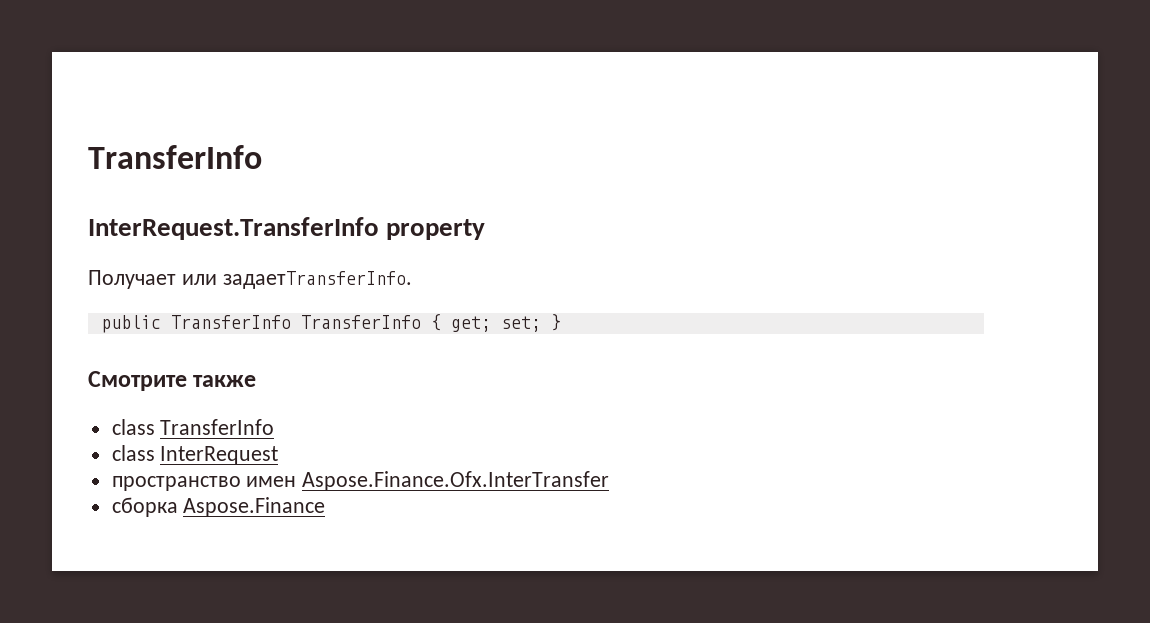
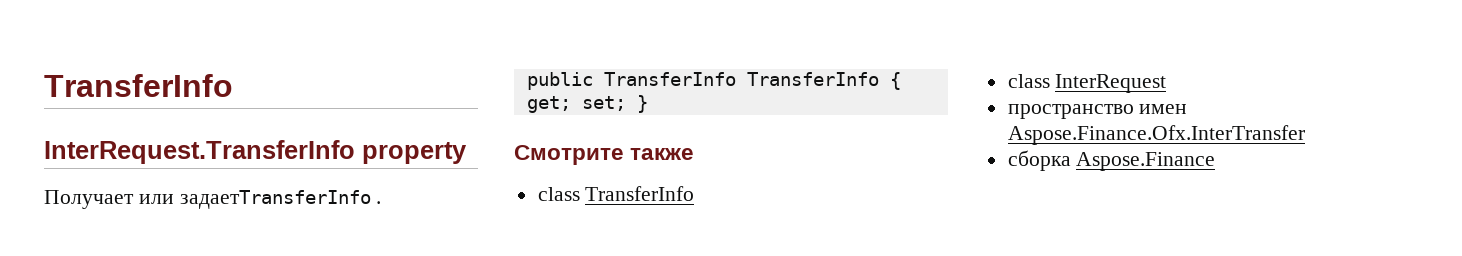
[222,271,412,289] задаетTransferInfo. -> [179,190,382,209] задаетTransferInfo .

